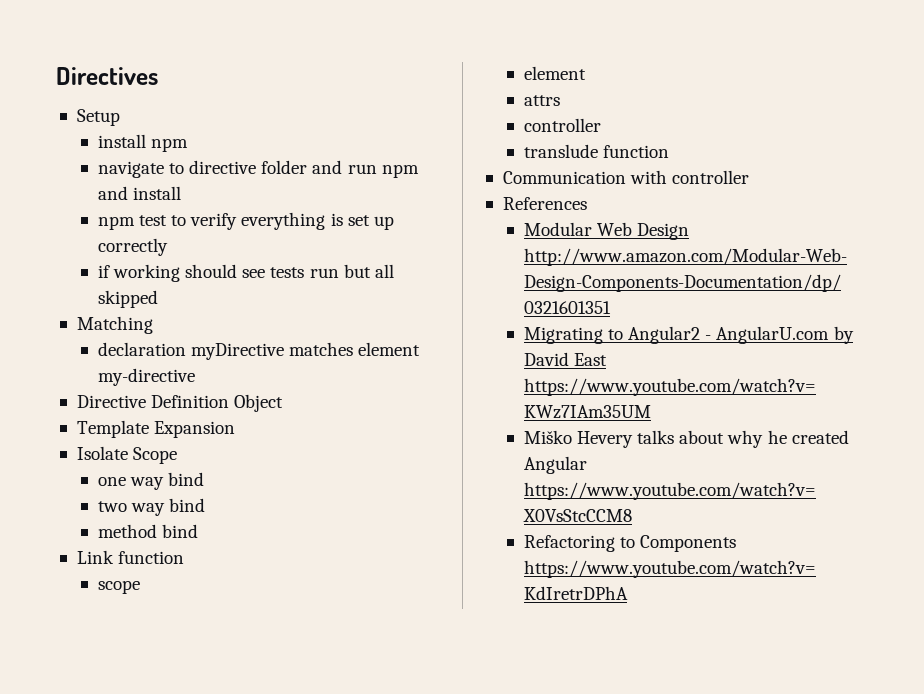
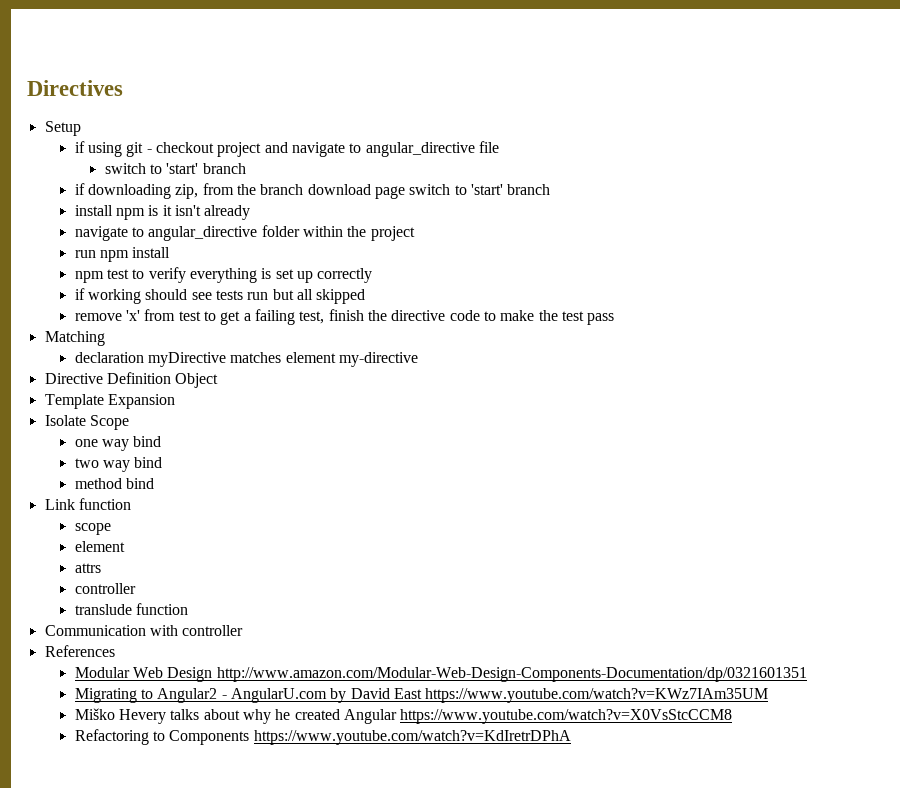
[97,134,189,152] [97,160,343,178] install npm // navigate to directive folder and -> [74,141,499,157] [104,163,246,174] [74,183,551,199] [74,205,251,220] [74,225,415,241] if using git - checkout project and navigate to angular_directive file // switch to 'start' branch // if downloading zip, from the branch download page switch to 'start' branch // install npm is it isn't already // navigate to angular_directive folder within the project //
[97,186,128,200] and -> (130, 256) none
(158, 299) none -> [74,309,615,325] // remove 'x' from test to get a failing test, finish the directive code to make the test pass

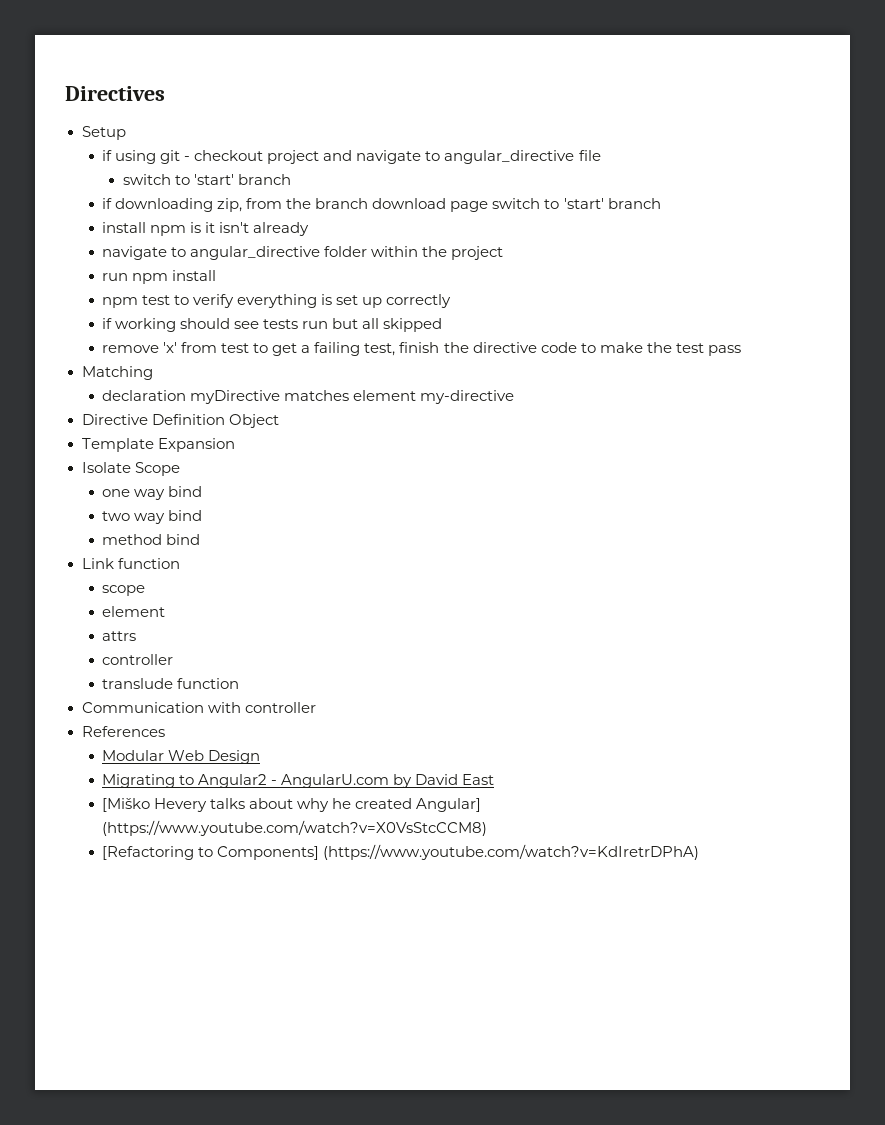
[216,667,807,682] http://www.amazon.com/Modular-Web-Design-Components-Documentation/dp/0321601351 -> (261, 757) none
[425,688,769,703] [74,708,115,720] https://www.youtube.com/watch?v=KWz7IAm35UM // Miško -> [102,798,151,812] // [Miško
[343,709,733,724] [74,729,571,745] Angular https://www.youtube.com/watch?v=X0VsStcCCM8 // Refactoring to Components https://www.youtube.com/watch?v=KdIretrDPhA -> [416,798,482,812] [102,820,488,836] [102,844,700,860] Angular] (https://www.youtube.com/watch?v=X0VsStcCCM8) // [Refactoring to Components] (https://www.youtube.com/watch?v=KdIretrDPhA)

